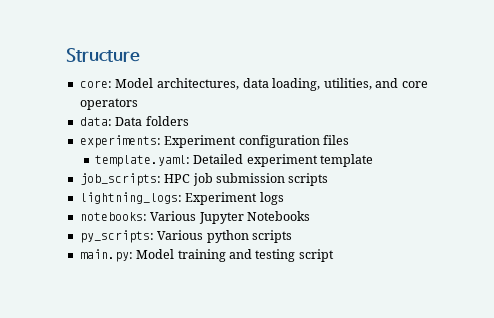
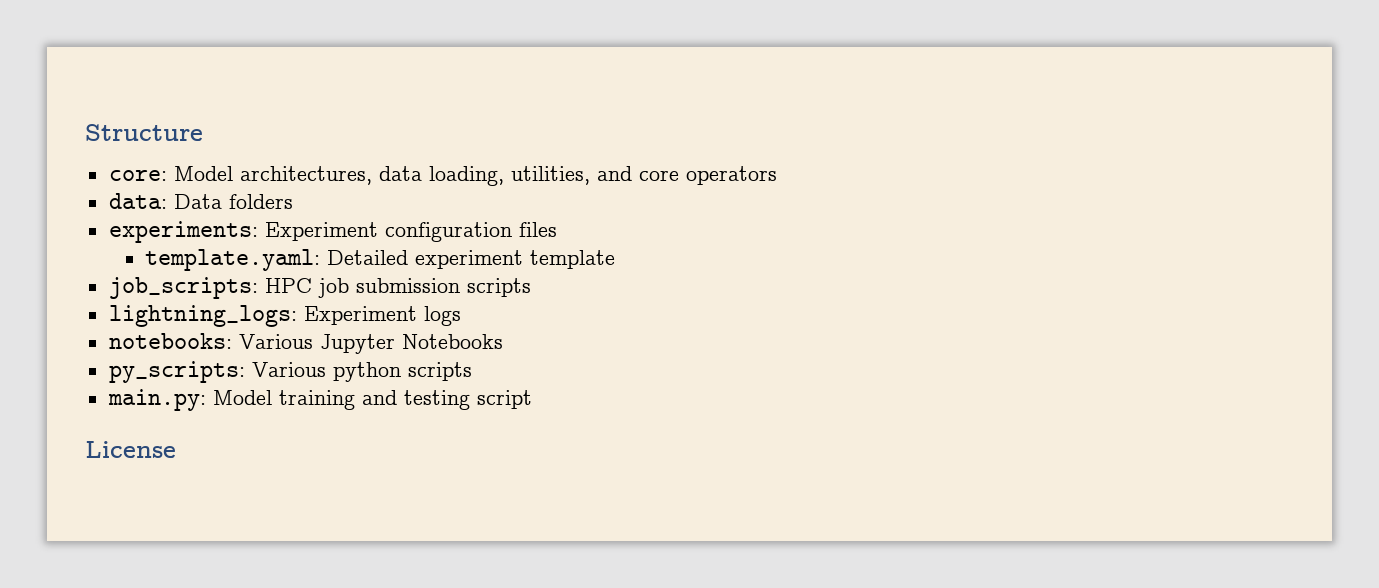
(334, 255) none -> [85,441,176,458] // License

